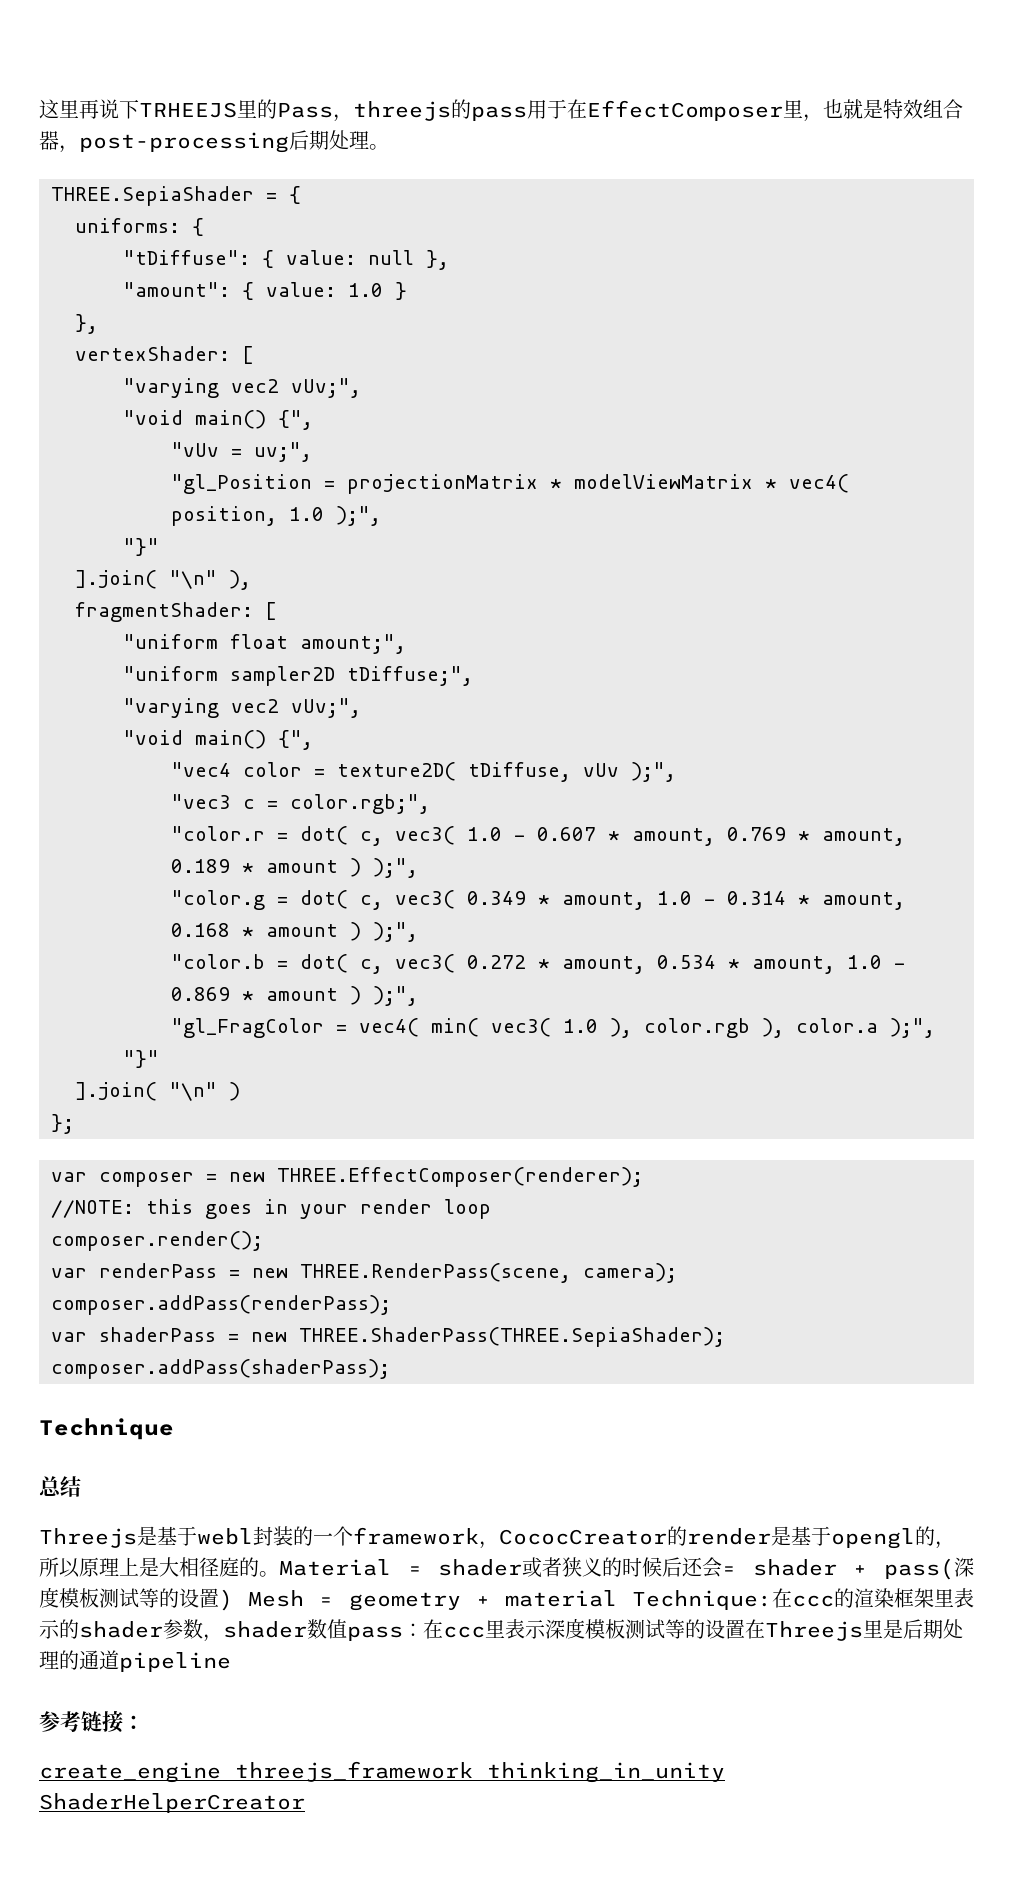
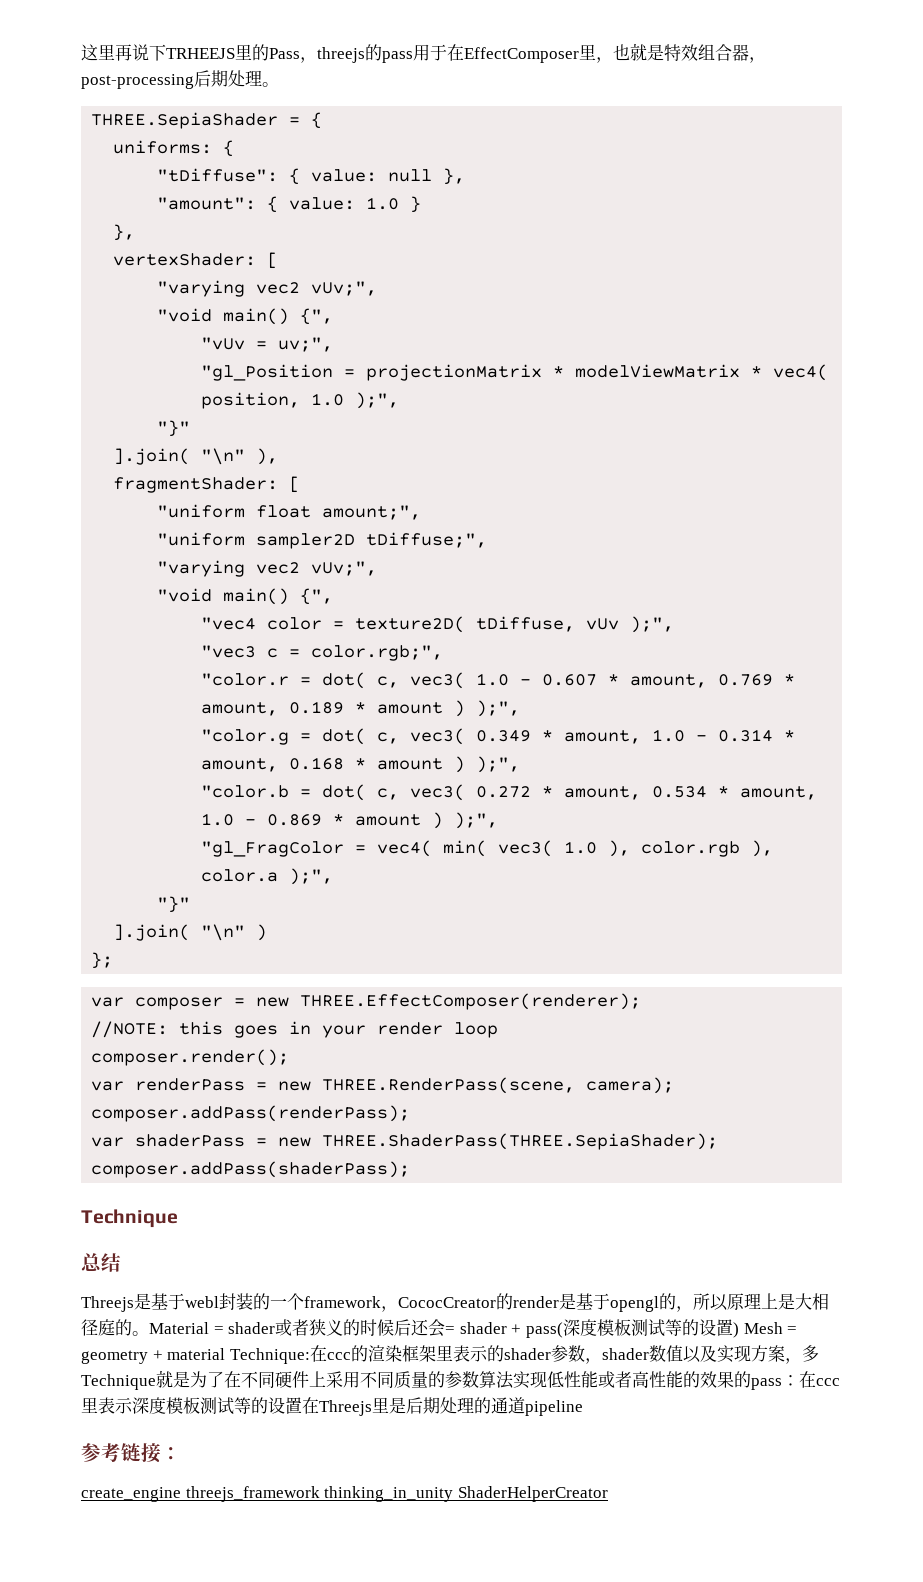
(347, 1629) none -> [682,1345,819,1364] [81,1370,751,1390] 以及实现方案，多Technique就是为了在不同硬件上采用不同质量的参数算法实现低性能或者高性能的效果的

